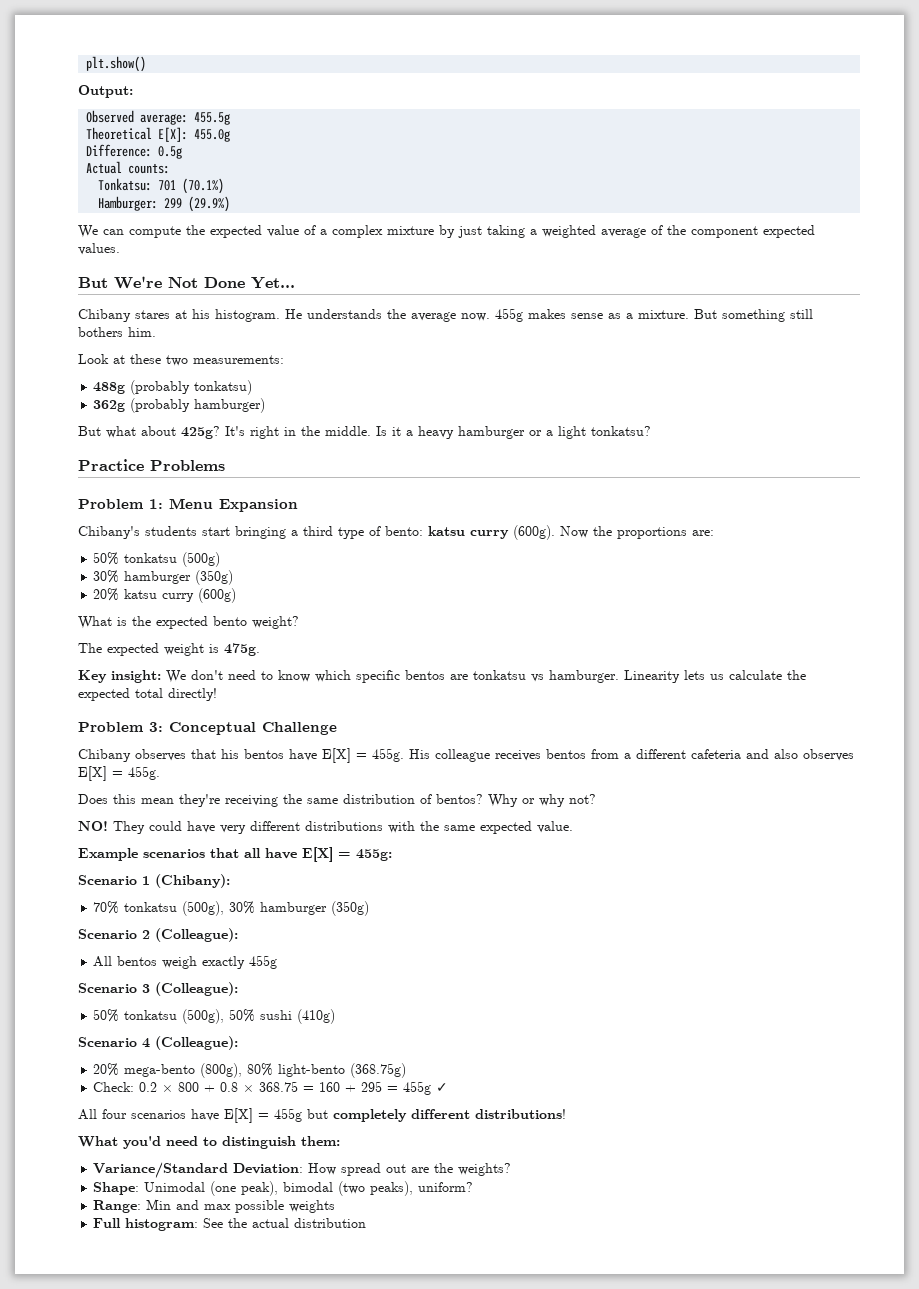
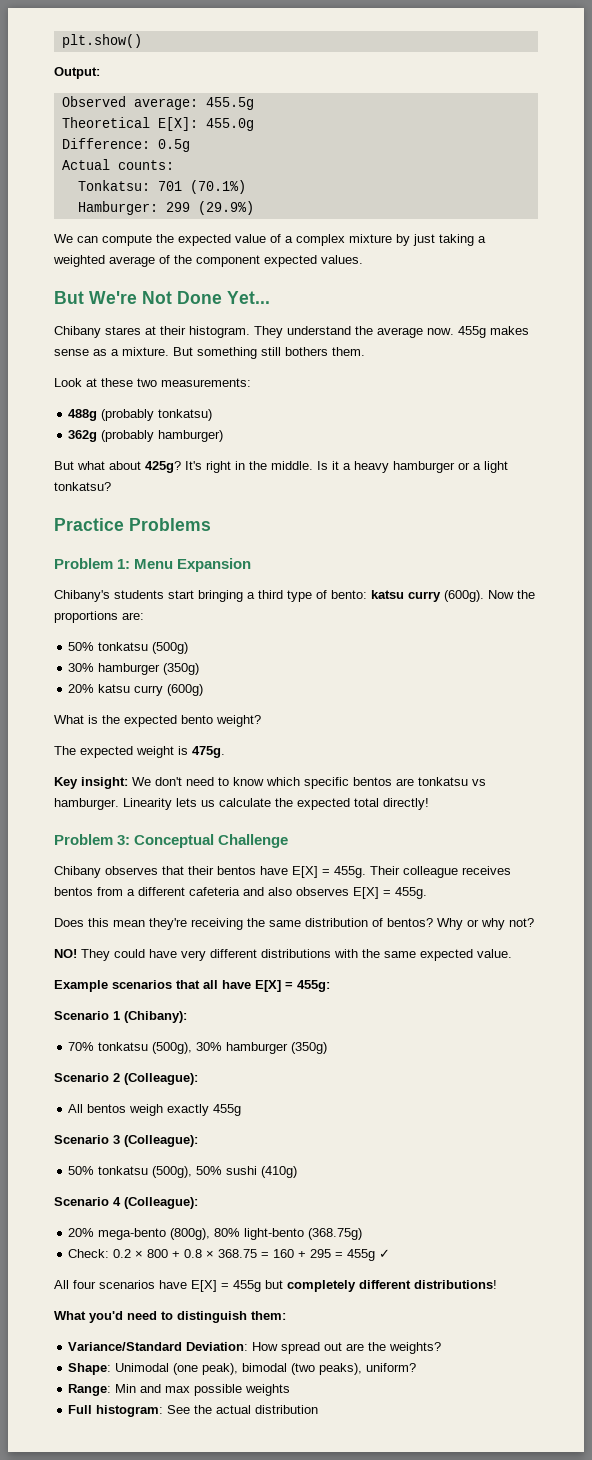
[192,309,382,322] his histogram. He understands -> [160,326,351,338] their histogram. They understand
[128,327,156,337] him. -> [332,347,365,356] them.
[221,749,239,759] his -> [188,866,214,875] their
[409,749,430,759] His -> [370,866,400,875] Their

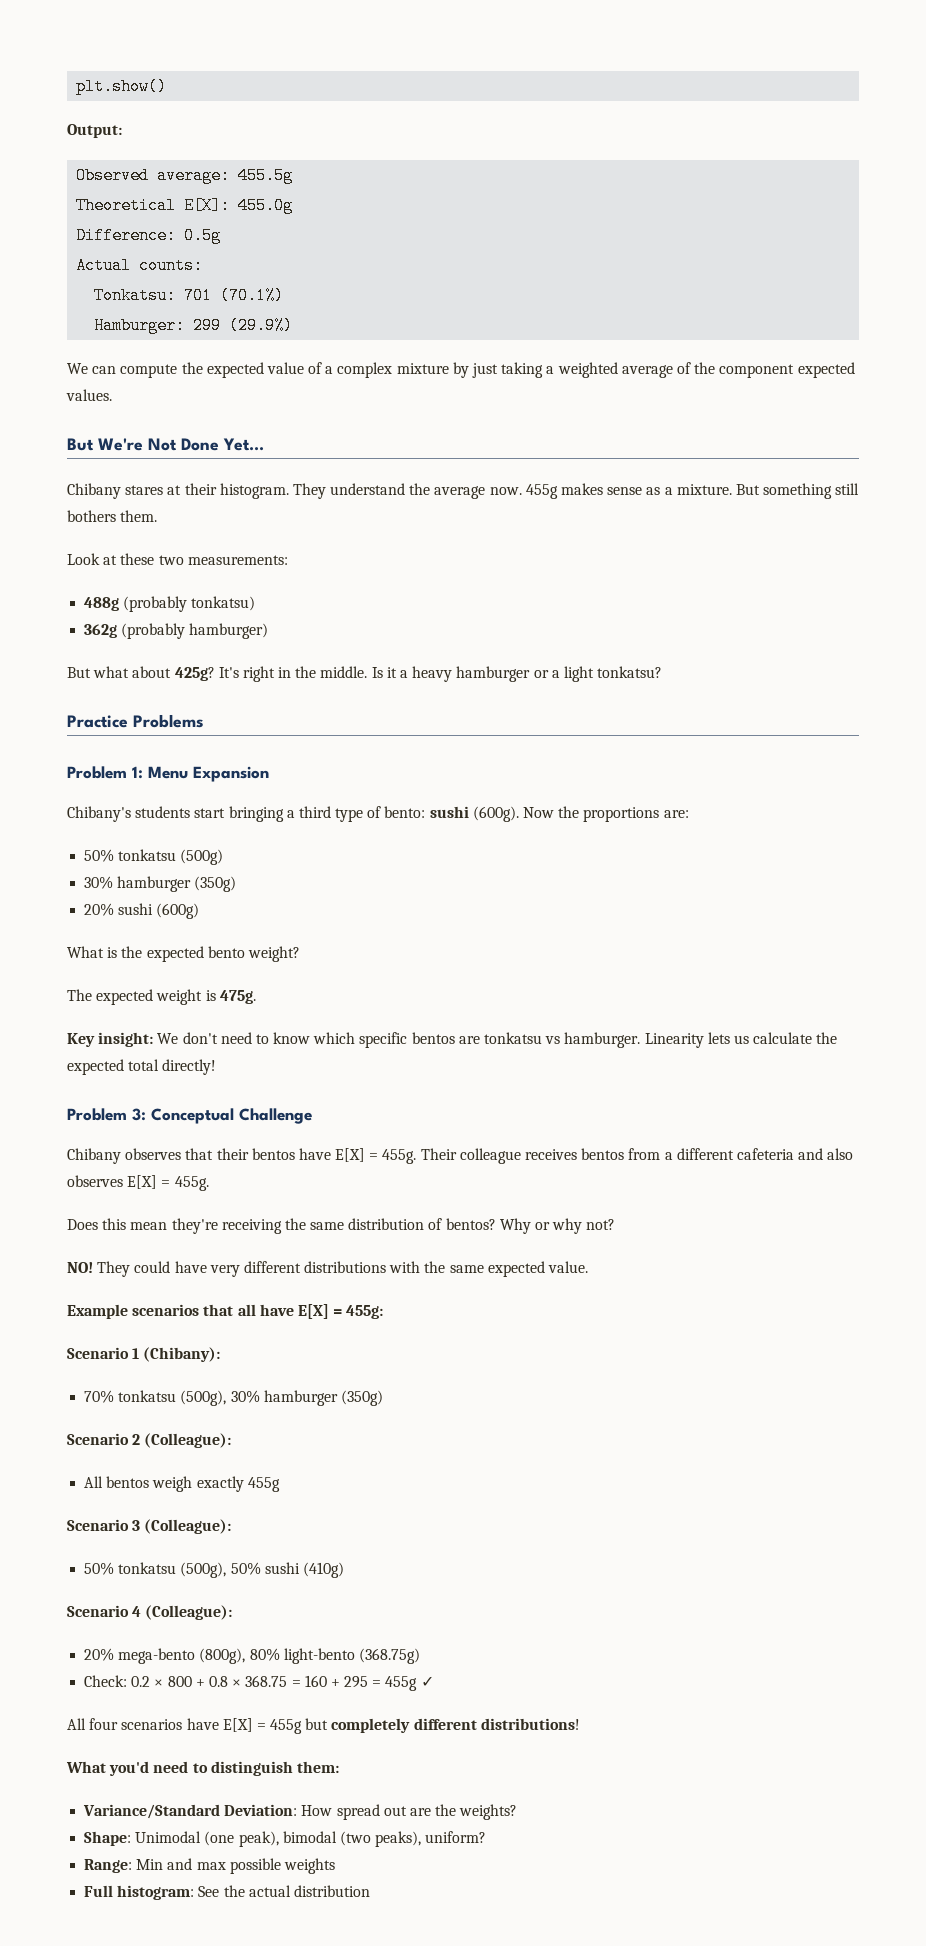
[371,590,441,602] katsu curry -> [429,806,469,818] sushi
[98,684,164,696] katsu curry -> [118,903,154,915] sushi

